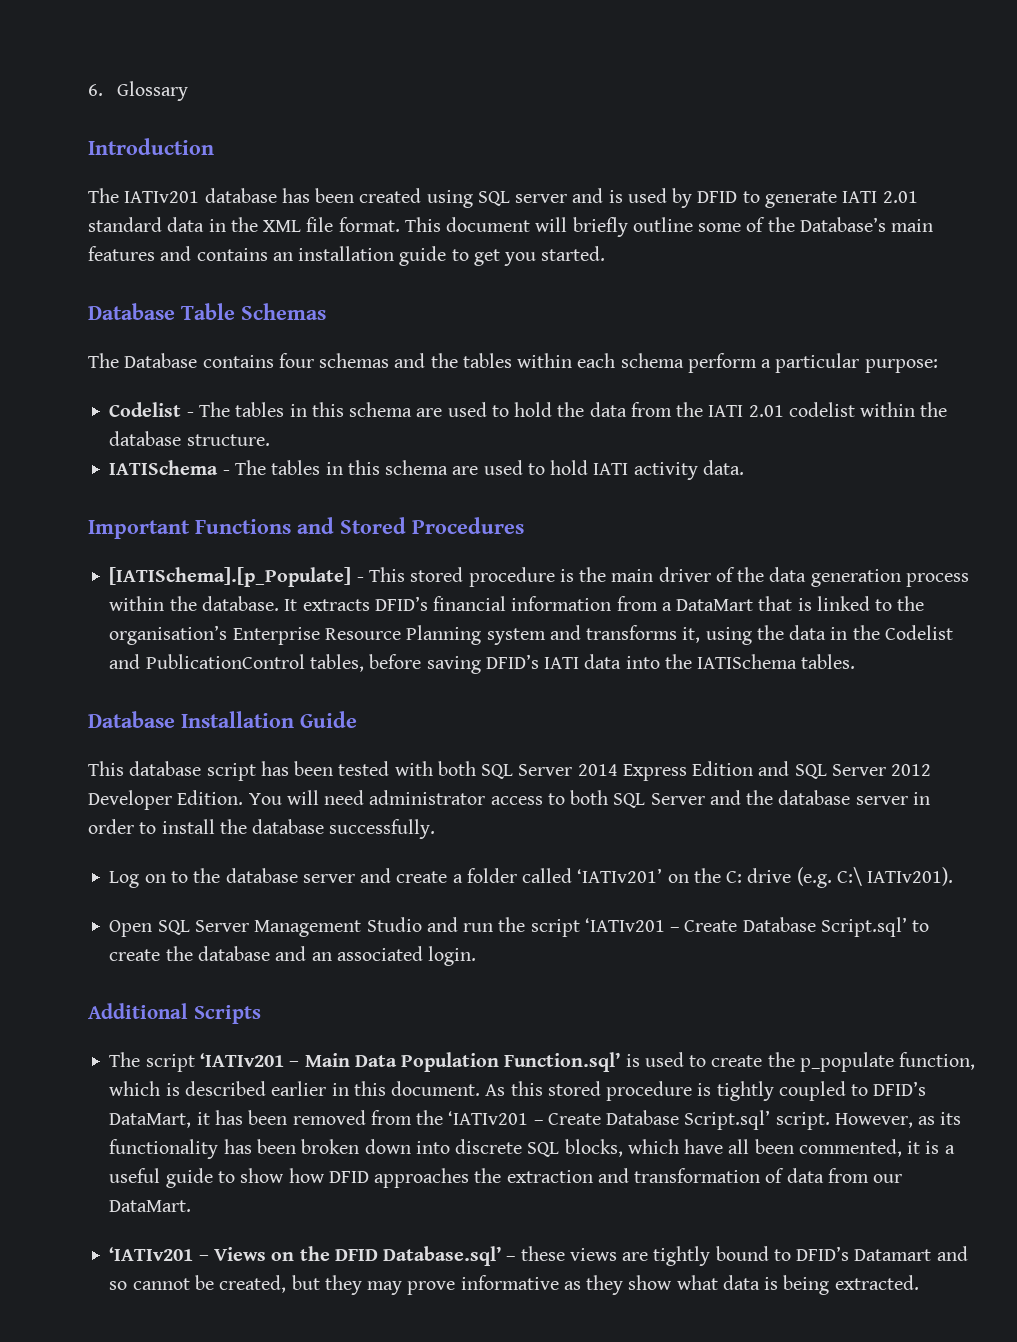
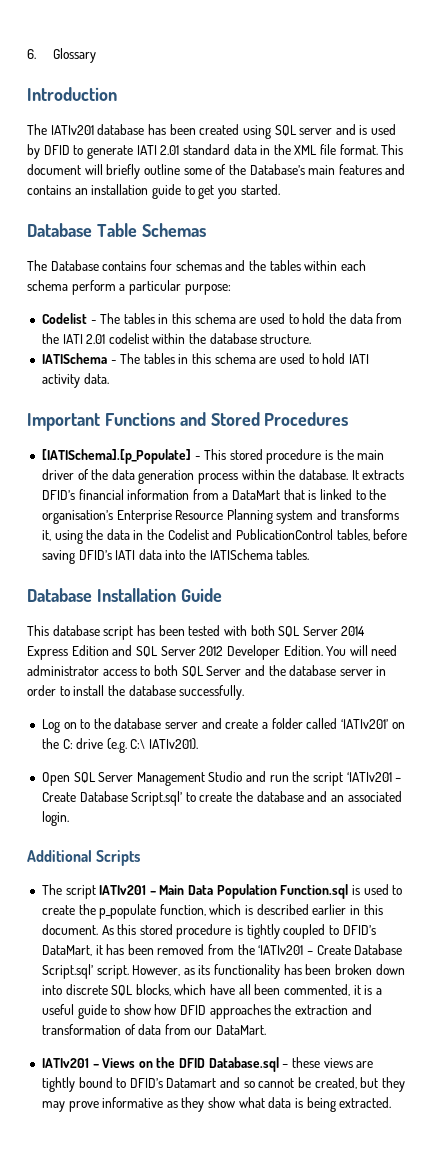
[199,1053,284,1067] ‘IATIv201 -> [99,885,147,895] IATIv201
[504,1052,621,1072] Function.sql’ -> [280,884,349,899] Function.sql
[109,1247,194,1261] ‘IATIv201 -> [41,1058,89,1068] IATIv201
[383,1246,502,1266] Database.sql’ -> [208,1057,279,1072] Database.sql

